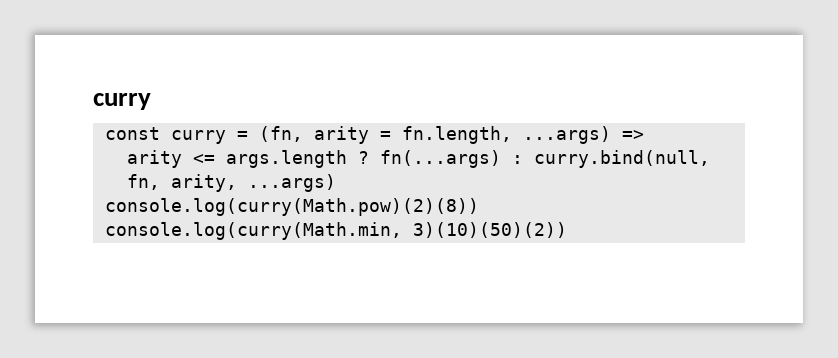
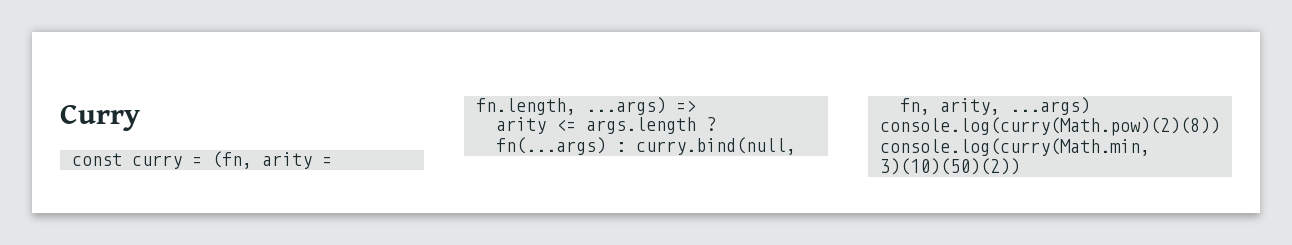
[93,93,151,110] curry -> [60,104,140,131] Curry

